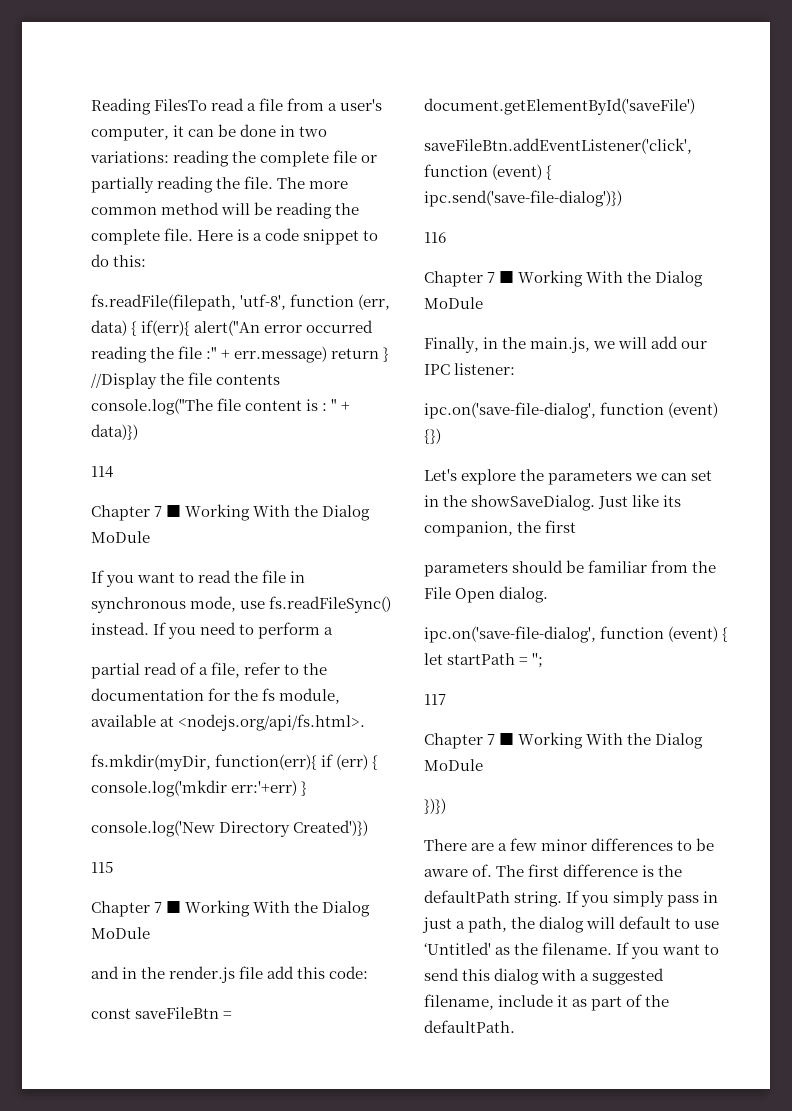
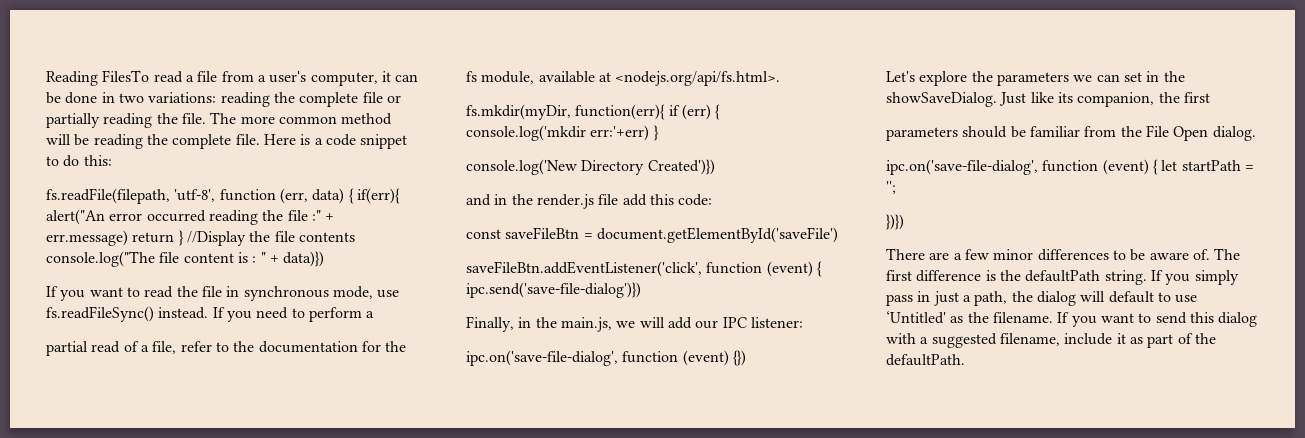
[91,466,113,478] [91,504,371,521] [91,531,150,543] // 114 // Chapter 7 ■ Working With the Dialog MoDule -> (325, 259) none
[91,861,113,873] [91,900,371,917] [91,927,150,939] // 115 // Chapter 7 ■ Working With the Dialog MoDule -> (715, 167) none
[424,232,446,243] [424,270,704,287] [424,297,483,309] // 116 // Chapter 7 ■ Working With the Dialog MoDule -> (641, 290) none
[424,694,446,705] [424,732,704,749] [424,759,483,771] // 117 // Chapter 7 ■ Working With the Dialog MoDule -> (896, 187) none

